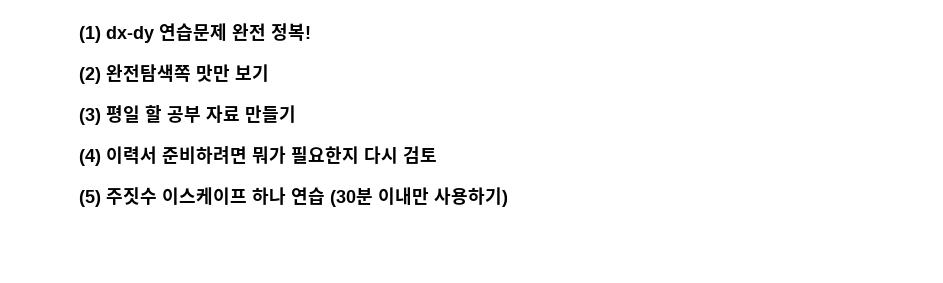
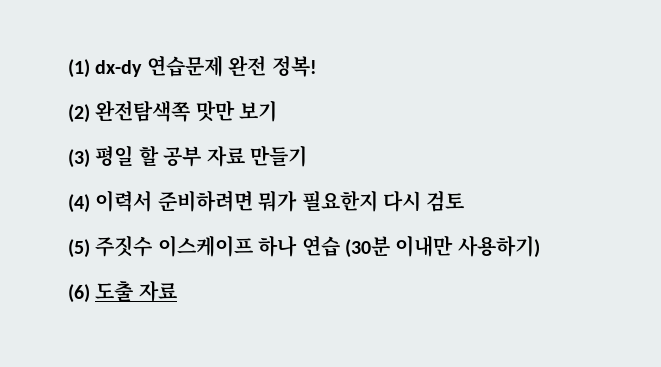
(508, 197) none -> [68,280,177,303] // (6) 도출 자료

